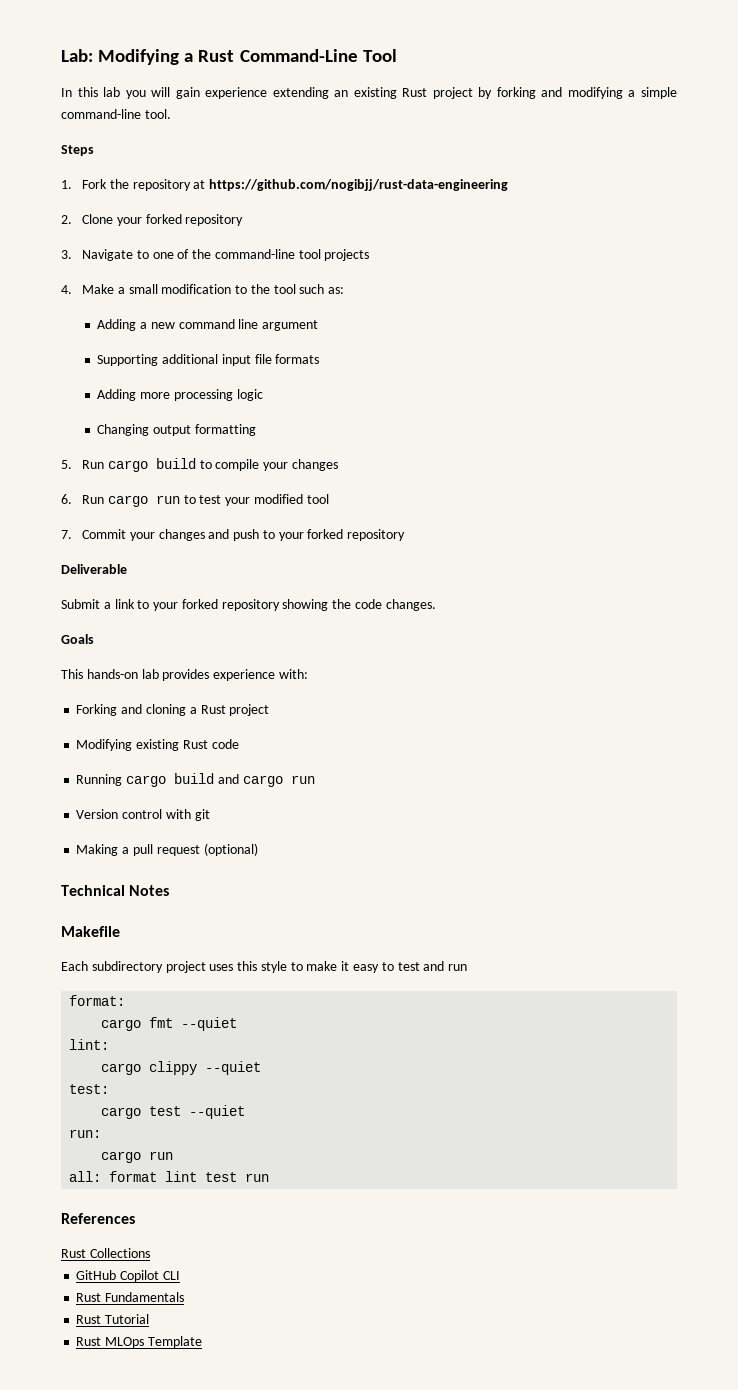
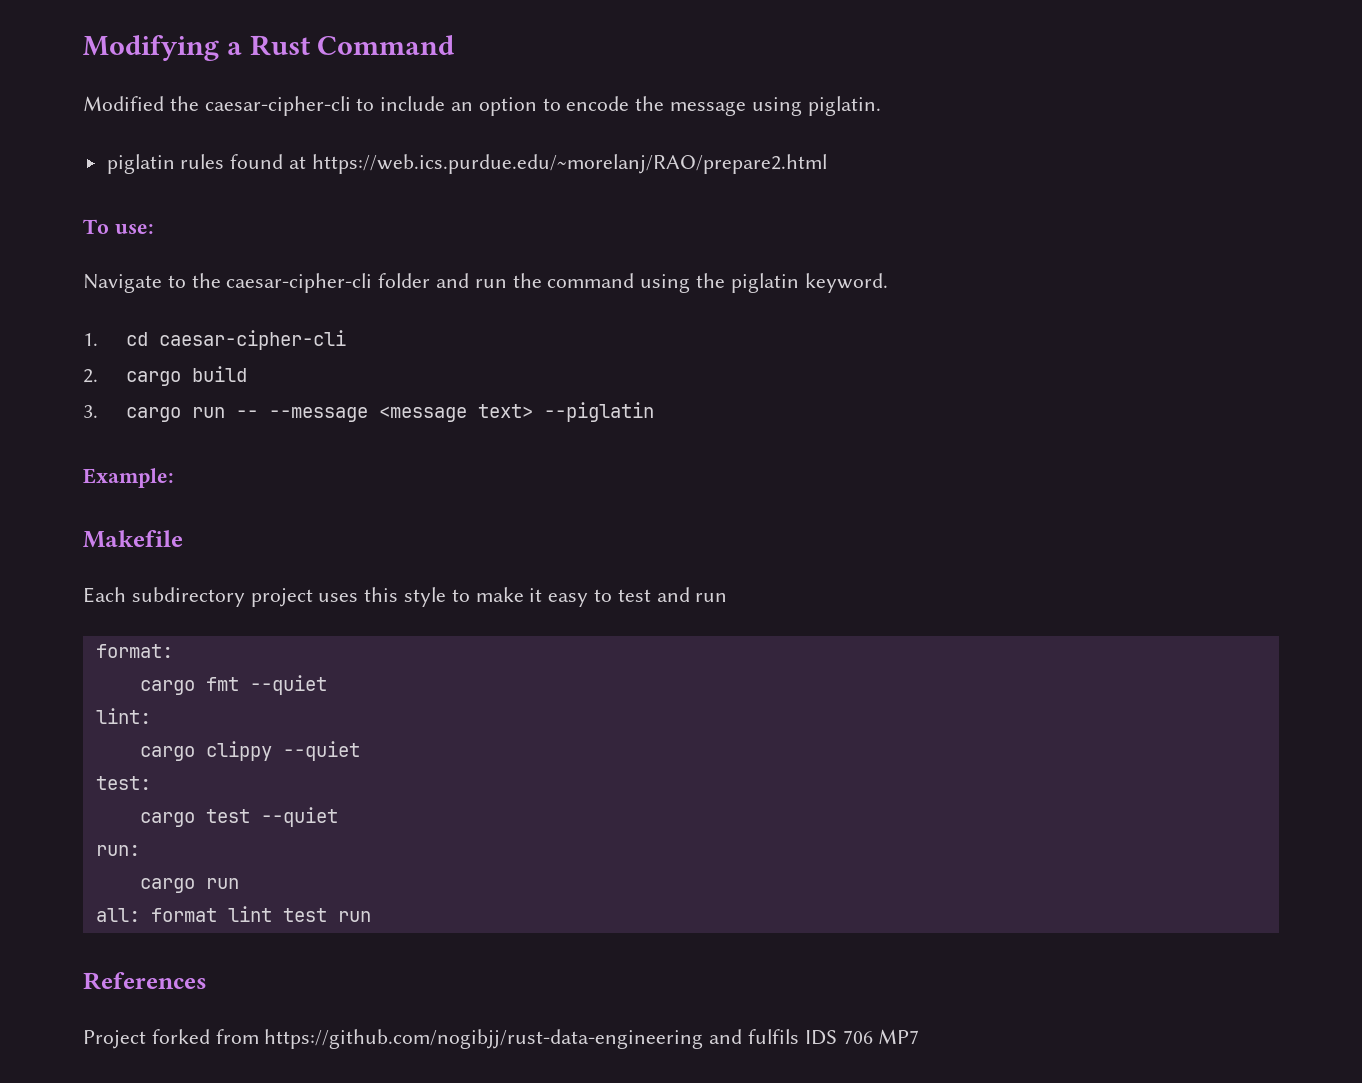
[61,49,93,62] Lab: -> (83, 48) none
[239,49,397,62] [61,87,677,99] [61,109,171,119] [61,145,94,156] [61,179,509,191] [61,214,244,226] [61,249,370,261] [61,284,345,294] [97,319,319,331] [97,354,320,366] [97,389,263,401] [97,424,256,436] [61,458,338,472] [61,494,329,507] [61,529,406,541] [61,564,127,574] [61,599,436,611] [61,634,94,644] [61,669,308,681] [76,704,270,716] [76,739,239,751] [76,773,315,787] [76,809,210,821] [76,843,258,856] [61,885,170,896] Command-Line Tool // In this lab you will gain experience extending an existing Rust project by forking and modifying a simple command-line tool. // Steps // 1. Fork the repository at https://github.com/nogibjj/rust-data-engineering // 2. Clone your forked repository // 3. Navigate to one of the command-line tool projects // 4. Make a small modification to the tool such as: // Adding a new command line argument // Supporting additional input file formats // Adding more processing logic // Changing output formatting // 5. Run cargo build to compile your changes // 6. Run cargo run to test your modified tool // 7. Commit your changes and push to your forked repository // Deliverable // Submit a link to your forked repository showing the code changes. // Goals // This hands-on lab provides experience with: // Forking and cloning a Rust project // Modifying existing Rust code // Running cargo build and cargo run // Version control with git // Making a pull request (optional) // Technical Notes -> [317,35,455,55] [83,96,881,116] [106,154,827,174] [83,219,154,234] [83,273,888,293] [83,330,346,350] [83,366,247,386] [83,402,654,422] [83,468,174,488] Command // Modified the caesar-cipher-cli to include an option to encode the message using piglatin. // piglatin rules found at https://web.ics.purdue.edu/~morelanj/RAO/prepare2.html // To use: // Navigate to the caesar-cipher-cli folder and run the command using the piglatin keyword. // 1. cd caesar-cipher-cli // 2. cargo build // 3. cargo run -- --message <message text> --piglatin // Example:
[61,1248,150,1258] [76,1270,180,1282] [76,1292,185,1302] [76,1314,150,1324] [76,1336,202,1348] Rust Collections // GitHub Copilot CLI // Rust Fundamentals // Rust Tutorial // Rust MLOps Template -> [83,1029,920,1049] Project forked from https://github.com/nogibjj/rust-data-engineering and fulfils IDS 706 MP7

